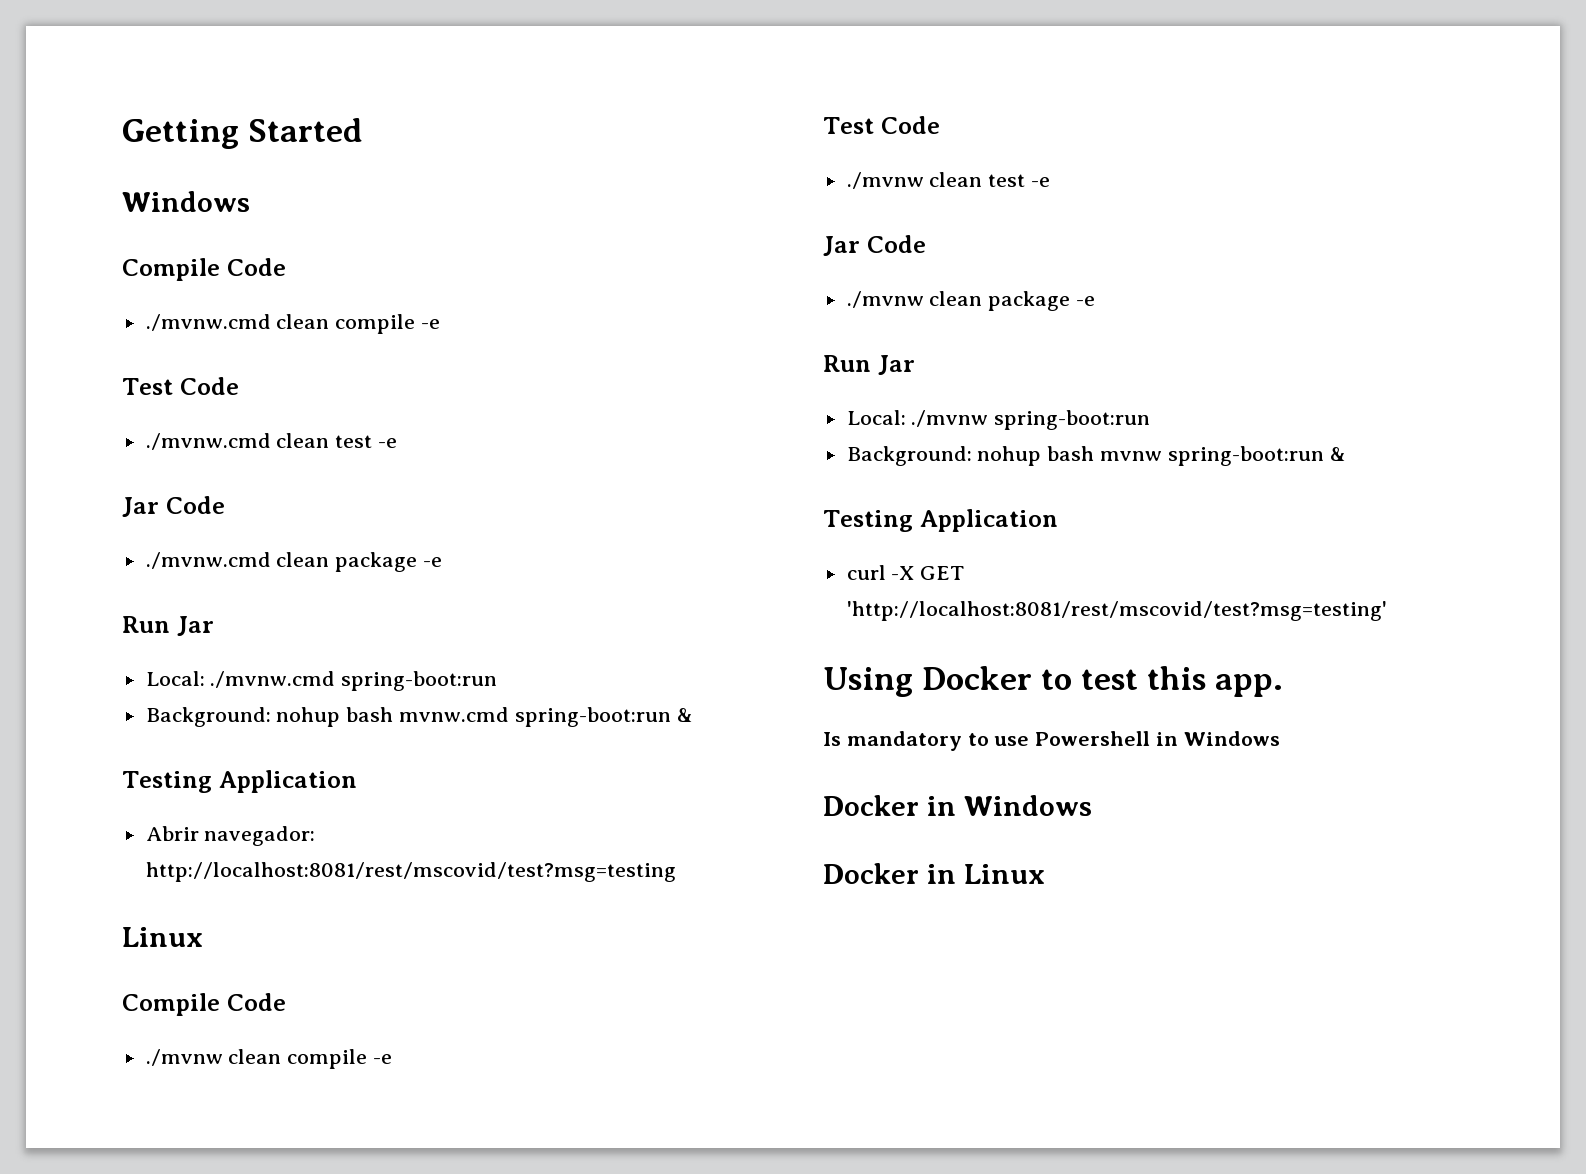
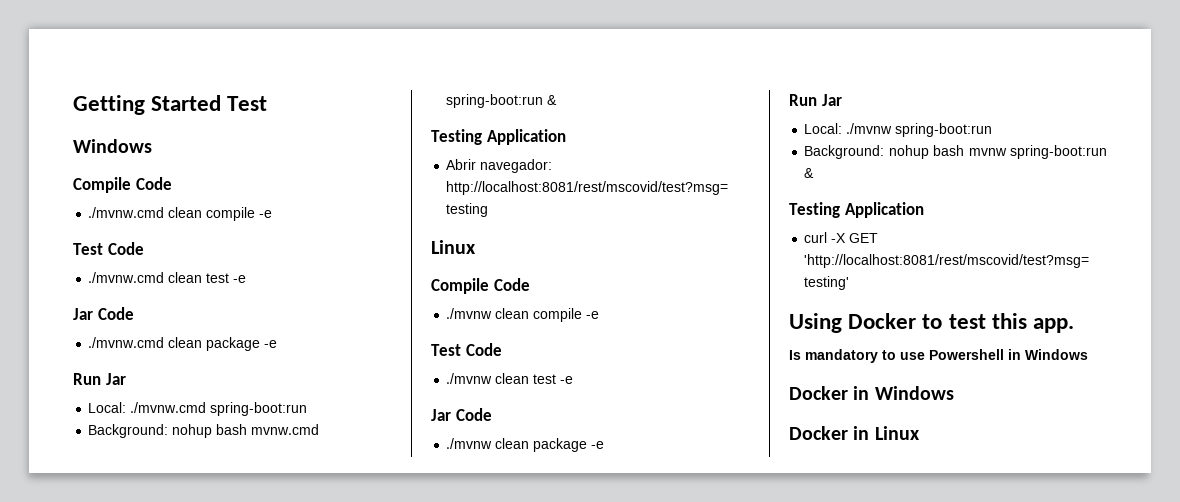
(364, 130) none -> [227,96,268,111] Test

